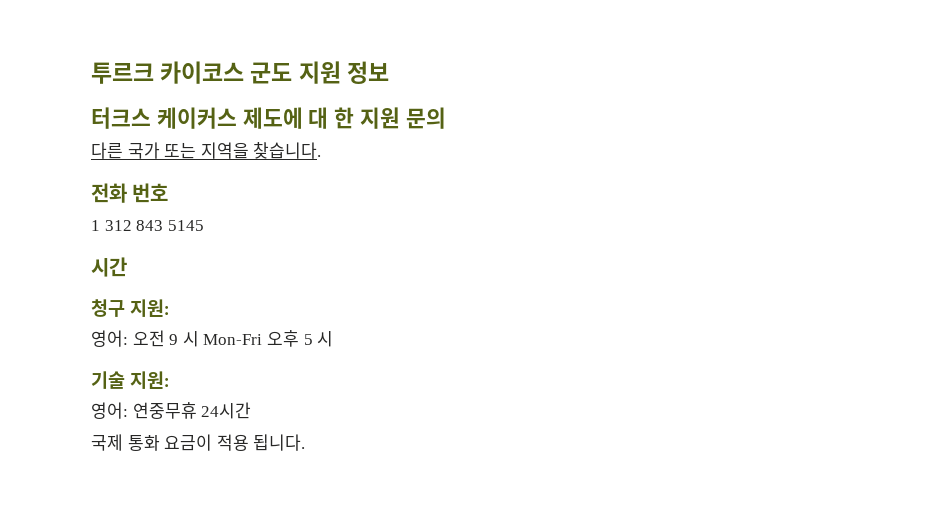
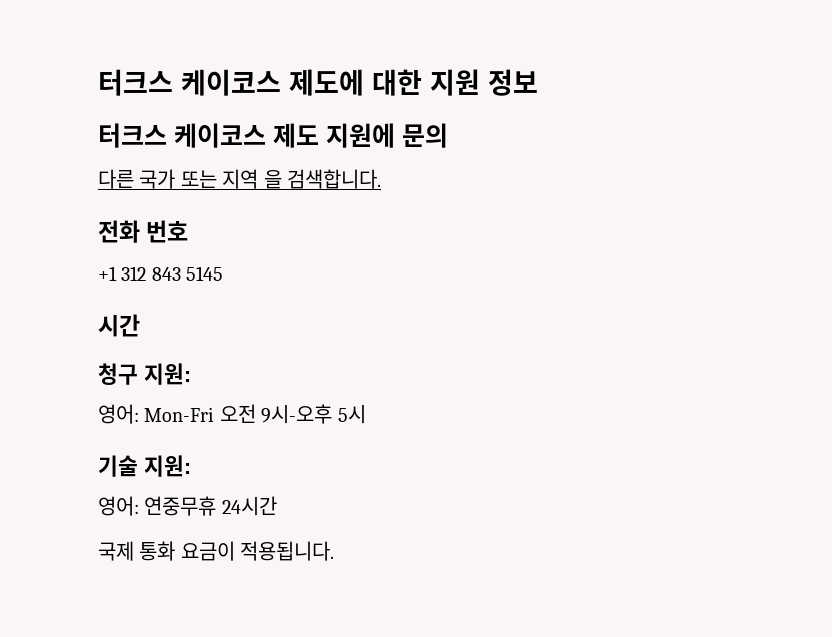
[91,61,293,84] 투르크 카이코스 군도 -> [98,69,422,96] 터크스 케이코스 제도에 대한
[156,107,401,129] 케이커스 제도에 대 한 지원 -> [174,123,395,148] 케이코스 제도 지원에
[200,142,322,159] 지역을 찾습니다. -> [222,169,381,189] 지역 을 검색합니다.
[91,220,100,231] 1 -> [98,266,117,281] +1
[132,330,334,347] 오전 9 시 Mon-Fri 오후 5 시 -> [144,404,366,424] Mon-Fri 오전 9시-오후 5시
[216,434,306,451] 적용 됩니다. -> [240,541,335,561] 적용됩니다.

